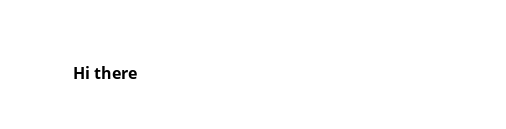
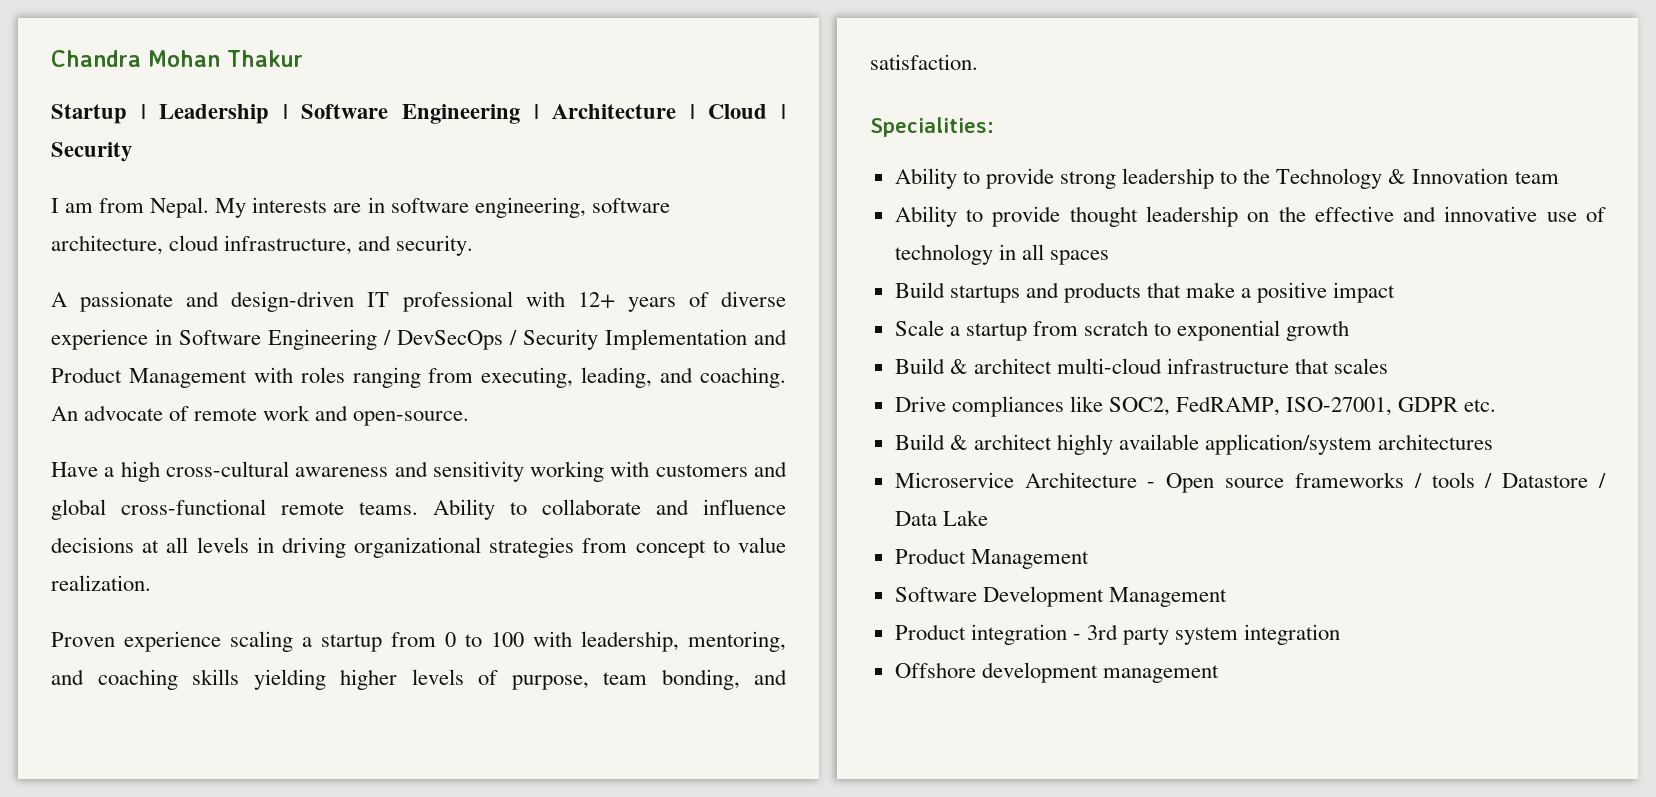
[73,66,138,79] Hi there -> [51,50,303,67] [51,104,787,124] [51,142,132,162] [51,197,670,218] [51,235,474,256] [51,291,787,312] [51,329,787,350] [51,367,786,388] [51,405,470,426] [51,461,787,482] [51,499,786,520] [51,537,786,558] [51,575,151,591] [51,631,786,652] [51,669,787,690] [870,54,978,70] [870,117,994,137] [894,168,1559,189] [894,206,1606,227] [894,244,1109,265] [894,282,1396,303] [894,320,1350,341] [894,358,1389,374] [894,396,1497,417] [894,434,1494,455] [894,472,1607,493] [894,510,988,526] [894,548,1089,569] [894,586,1227,607] [894,624,1341,645] [894,662,1219,683] Chandra Mohan Thakur // Startup | Leadership | Software Engineering | Architecture | Cloud | Security // I am from Nepal. My interests are in software engineering, software architecture, cloud infrastructure, and security. // A passionate and design-driven IT professional with 12+ years of diverse experience in Software Engineering / DevSecOps / Security Implementation and Product Management with roles ranging from executing, leading, and coaching. An advocate of remote work and open-source. // Have a high cross-cultural awareness and sensitivity working with customers and global cross-functional remote teams. Ability to collaborate and influence decisions at all levels in driving organizational strategies from concept to value realization. // Proven experience scaling a startup from 0 to 100 with leadership, mentoring, and coaching skills yielding higher levels of purpose, team bonding, and satisfaction. // Specialities: // Ability to provide strong leadership to the Technology & Innovation team // Ability to provide thought leadership on the effective and innovative use of technology in all spaces // Build startups and products that make a positive impact // Scale a startup from scratch to exponential growth // Build & architect multi-cloud infrastructure that scales // Drive compliances like SOC2, FedRAMP, ISO-27001, GDPR etc. // Build & architect highly available application/system architectures // Microservice Architecture - Open source frameworks / tools / Datastore / Data Lake // Product Management // Software Development Management // Product integration - 3rd party system integration // Offshore development management

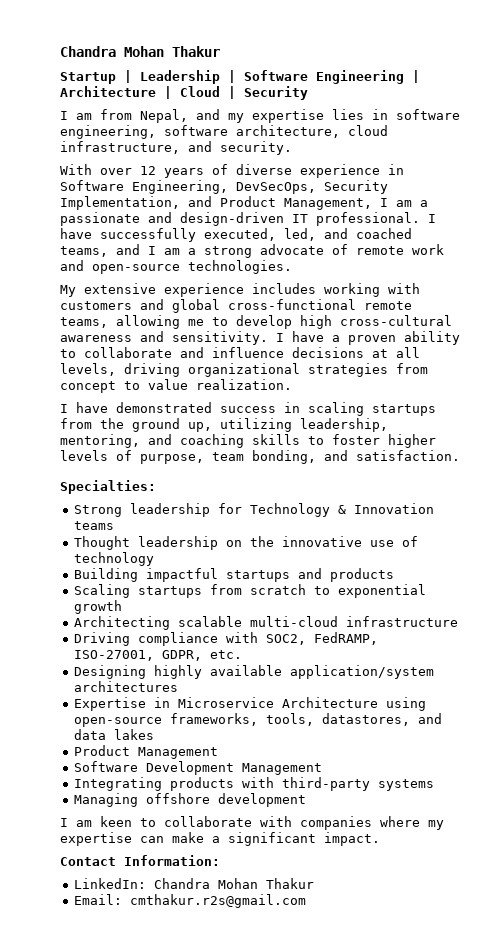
[150,197,362,218] Nepal. My interests are -> [140,109,364,123] Nepal, and my expertise lies
[51,291,615,312] A passionate and design-driven IT professional with 12+ -> [60,164,156,175] With over 12
[268,329,787,350] [51,367,786,388] [51,406,78,421] Engineering / DevSecOps / Security Implementation and Product Management with roles ranging from executing, leading, and coaching. An -> [132,180,388,194] [60,196,428,210] [60,212,436,226] [60,228,412,242] [60,244,252,258] Engineering, DevSecOps, Security Implementation, and Product Management, I am a passionate and design-driven IT professional. I have successfully executed, led, and coached teams, and I am a strong
[353,411,470,426] [51,461,524,482] open-source. // Have a high cross-cultural awareness and sensitivity -> [92,260,292,274] [60,283,316,297] open-source technologies. // My extensive experience includes
[359,499,495,520] teams. Ability -> [60,315,452,329] [60,331,460,345] teams, allowing me to develop high cross-cultural awareness and sensitivity. I have a proven ability
[196,537,274,553] levels in -> [60,363,116,376] levels,
[51,631,572,652] Proven experience scaling a startup from 0 to 100 with -> [60,402,436,416] [60,418,292,432] I have demonstrated success in scaling startups from the ground up, utilizing
[253,669,326,690] yielding -> [308,434,380,445] to foster
[870,117,994,137] [894,168,1559,189] [894,206,1138,227] Specialities: // Ability to provide strong leadership to the Technology & Innovation team // Ability to provide thought -> [60,480,156,494] [74,503,435,517] [74,521,115,530] [74,536,131,550] Specialties: // Strong leadership for Technology & Innovation teams // Thought
[1314,206,1437,222] effective and -> (275, 541) none
[998,244,1109,265] [894,282,945,298] in all spaces // Build -> [74,568,219,582] // Building impactful
[1147,282,1396,303] [894,320,1027,341] that make a positive impact // Scale a startup -> [74,584,203,598] // Scaling startups
[894,358,1052,374] Build & architect -> [74,616,243,630] Architecting scalable
[1295,358,1389,374] [894,396,1103,417] that scales // Drive compliances like -> [74,632,259,646] // Driving compliance with
[1398,397,1459,412] GDPR -> [162,650,203,661] GDPR,
[894,434,1052,450] Build & architect -> [74,665,147,679] Designing
[894,472,1607,493] [894,510,988,526] Microservice Architecture - Open source frameworks / tools / Datastore / Data Lake -> [74,697,427,711] [74,713,443,727] [74,729,155,740] Expertise in Microservice Architecture using open-source frameworks, tools, datastores, and data lakes
[894,624,1341,645] [894,662,1219,683] Product integration - 3rd party system integration // Offshore development management -> [74,777,435,791] [74,793,307,807] [60,816,444,830] [60,832,380,846] [60,855,220,866] [74,878,315,889] [74,894,307,908] Integrating products with third-party systems // Managing offshore development // I am keen to collaborate with companies where my expertise can make a significant impact. // Contact Information: // LinkedIn: Chandra Mohan Thakur // Email: cmthakur.r2s@gmail.com

